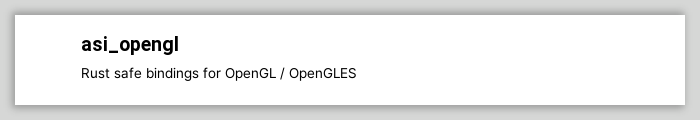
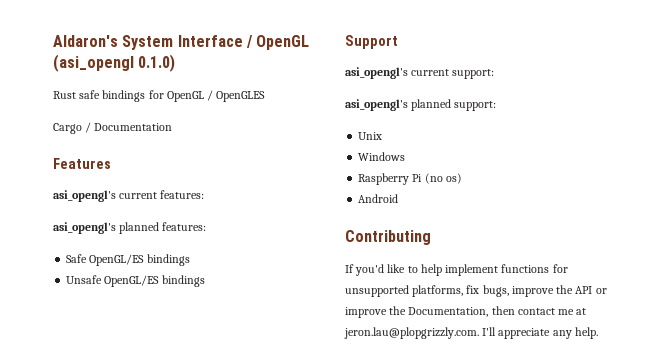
[81,36,179,55] asi_opengl -> [53,35,310,50] [53,54,176,72] Aldaron's System Interface / OpenGL (asi_opengl 0.1.0)
(357, 74) none -> [53,122,173,134] [53,158,111,169] [53,190,205,202] [53,222,207,234] [66,254,190,266] [66,275,205,287] [345,35,398,49] [345,67,495,79] [345,99,497,111] [358,132,383,140] [358,152,406,161] [358,173,462,185] [358,194,399,203] [345,230,431,245] [345,264,568,276] [345,285,607,297] [345,306,587,318] [344,327,598,339] // Cargo / Documentation // Features // asi_opengl's current features: // asi_opengl's planned features: // Safe OpenGL/ES bindings // Unsafe OpenGL/ES bindings // Support // asi_opengl's current support: // asi_opengl's planned support: // Unix // Windows // Raspberry Pi (no os) // Android // Contributing // If you'd like to help implement functions for unsupported platforms, fix bugs, improve the API or improve the Documentation, then contact me at jeron.lau@plopgrizzly.com. I'll appreciate any help.

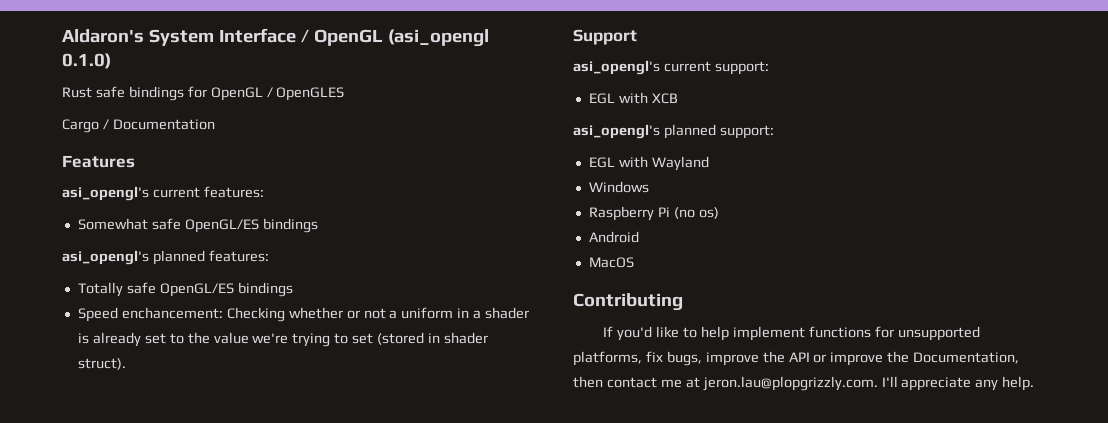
(205, 194) none -> [77,218,318,233] // Somewhat safe OpenGL/ES bindings
[66,254,190,266] [66,275,205,287] Safe OpenGL/ES bindings // Unsafe OpenGL/ES bindings -> [77,282,293,297] [77,307,530,322] [77,332,488,347] [77,358,126,370] Totally safe OpenGL/ES bindings // Speed enchancement: Checking whether or not a uniform in a shader is already set to the value we're trying to set (stored in shader struct).
(495, 74) none -> [588,92,678,104] // EGL with XCB
[358,132,383,140] Unix -> [588,156,709,171] EGL with Wayland
(399, 198) none -> [588,257,634,268] // MacOS

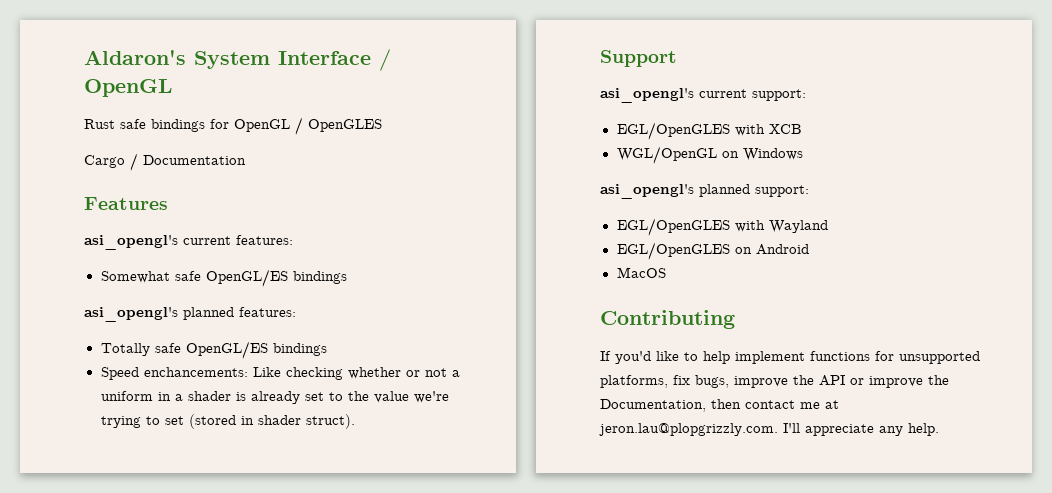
[387,29,489,47] [62,53,111,69] (asi_opengl 0.1.0) -> (173, 88) none
[121,307,285,322] enchancement: Checking -> [143,367,343,380] enchancements: Like checking
[588,93,615,104] EGL -> [616,122,730,140] EGL/OpenGLES
(678, 98) none -> [616,146,803,164] // WGL/OpenGL on Windows
[588,157,615,168] EGL -> [616,218,730,236] EGL/OpenGLES
[588,181,649,193] [588,206,719,221] Windows // Raspberry Pi (no os) // -> [616,242,752,260] EGL/OpenGLES on

